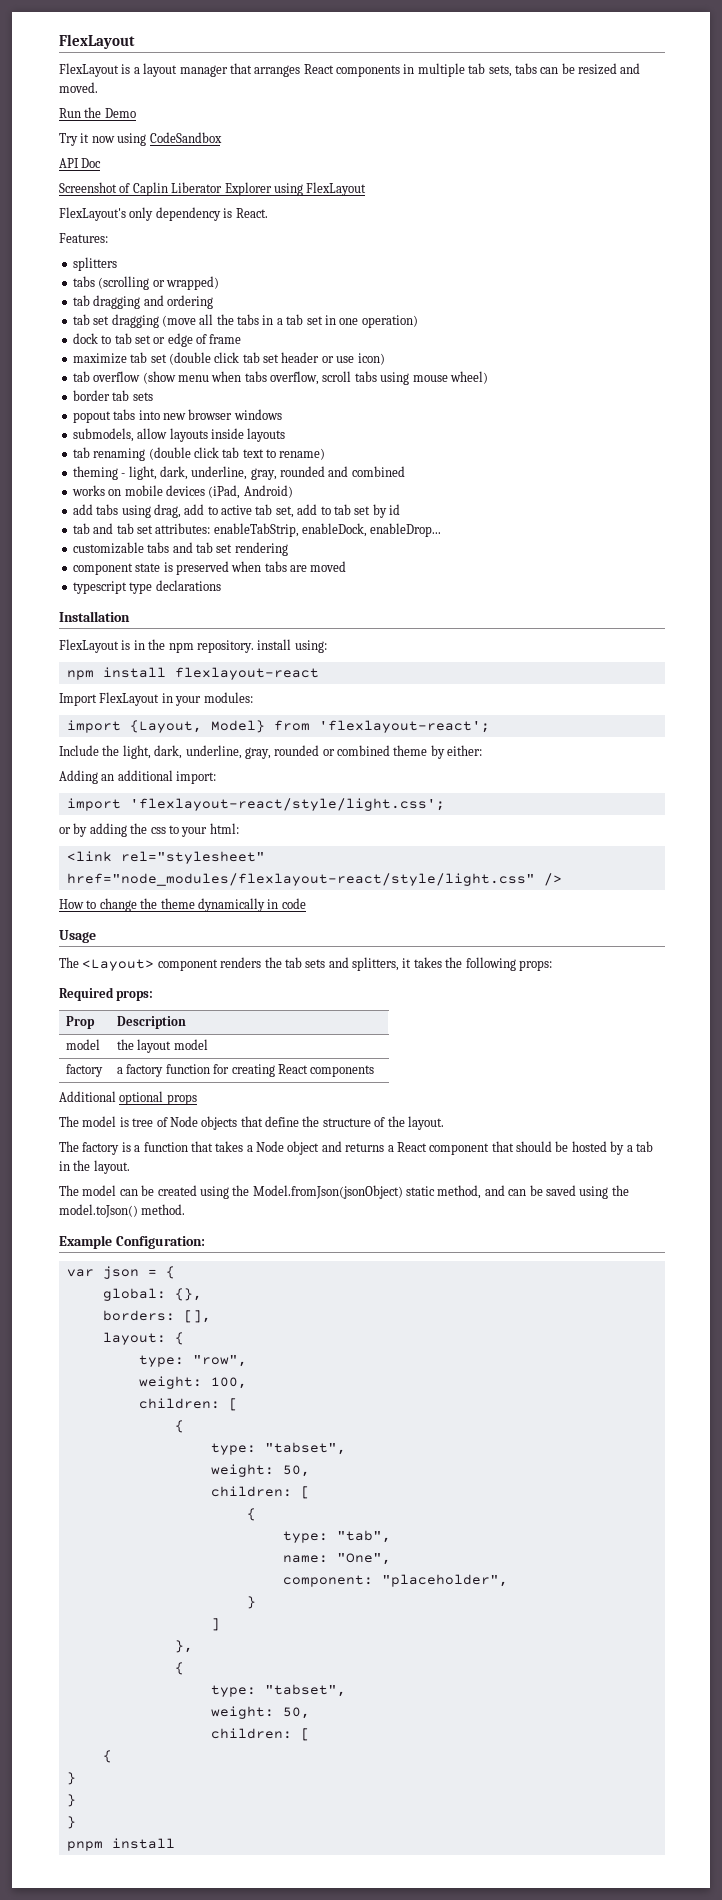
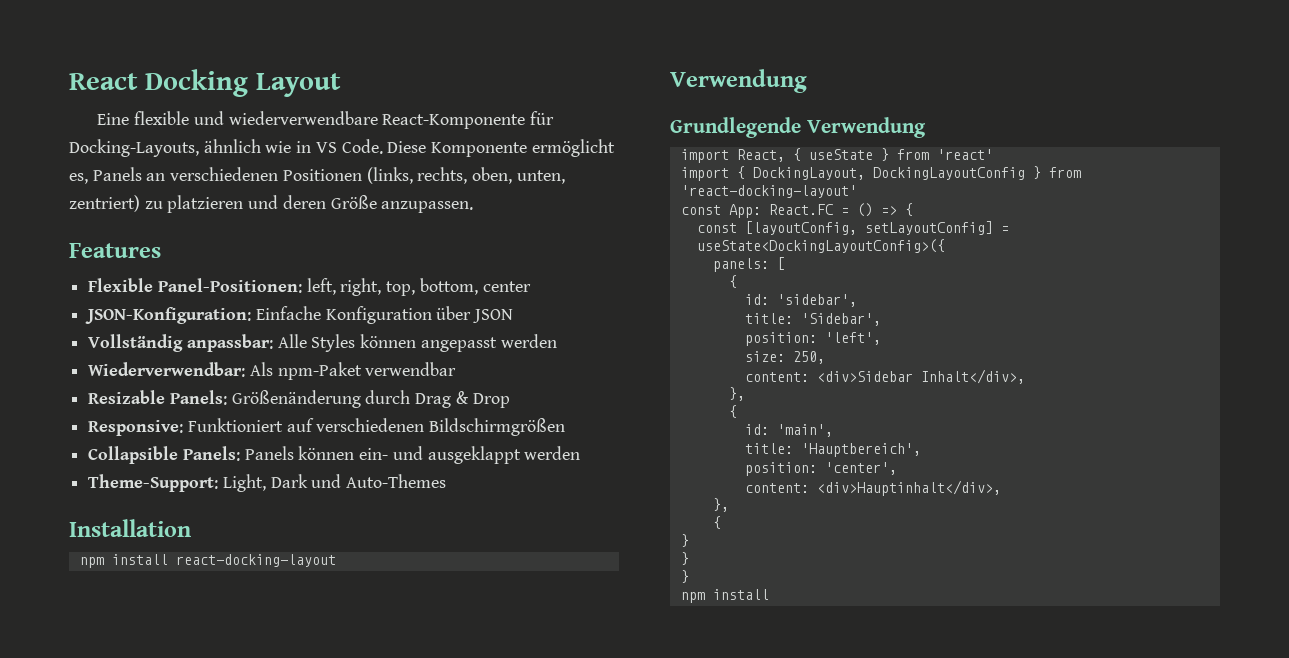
[59,34,135,49] [59,63,641,77] [59,82,98,93] [59,107,136,118] [59,132,222,146] [59,158,102,168] [59,182,367,196] [59,207,268,221] [59,233,108,243] [72,257,117,271] [72,276,219,290] [72,295,213,309] [72,314,418,328] [72,333,242,347] [72,352,385,365] [72,371,488,385] [72,390,153,401] [72,409,282,423] [72,428,286,442] [72,447,326,461] [72,466,405,480] [71,485,293,499] [72,504,400,518] [72,523,442,537] [72,542,288,556] [72,561,347,575] [72,580,221,594] [59,611,130,622] [59,639,327,653] [66,667,319,680] [59,692,253,706] [66,720,490,733] [59,745,483,759] [59,770,217,784] [66,798,445,811] [59,823,239,837] [66,851,265,864] [66,873,562,886] [59,898,306,912] [59,930,96,943] [59,957,552,971] [59,987,154,1001] [66,1016,96,1029] [117,1016,187,1029] [66,1039,101,1050] [117,1039,208,1053] [66,1064,104,1077] [117,1064,375,1077] [59,1091,197,1105] [59,1116,444,1130] [59,1141,653,1155] [59,1160,130,1174] [59,1185,629,1199] [59,1204,186,1218] [59,1235,205,1249] [66,1266,175,1279] [102,1288,202,1301] [102,1310,211,1323] [102,1332,184,1345] [138,1355,247,1367] [138,1376,247,1389] [138,1398,238,1411] [174,1420,184,1433] [210,1442,346,1455] [210,1464,310,1477] [210,1486,310,1499] [246,1508,256,1521] [282,1530,391,1543] [282,1553,391,1565] [282,1574,508,1587] [246,1596,256,1609] [210,1618,220,1631] [174,1640,193,1653] [174,1662,184,1675] [210,1684,346,1697] [210,1706,310,1719] [210,1728,310,1741] FlexLayout // FlexLayout is a layout manager that arranges React components in multiple tab sets, tabs can be resized and moved. // Run the Demo // Try it now using CodeSandbox // API Doc // Screenshot of Caplin Liberator Explorer using FlexLayout // FlexLayout's only dependency is React. // Features: // splitters // tabs (scrolling or wrapped) // tab dragging and ordering // tab set dragging (move all the tabs in a tab set in one operation) // dock to tab set or edge of frame // maximize tab set (double click tab set header or use icon) // tab overflow (show menu when tabs overflow, scroll tabs using mouse wheel) // border tab sets // popout tabs into new browser windows // submodels, allow layouts inside layouts // tab renaming (double click tab text to rename) // theming - light, dark, underline, gray, rounded and combined // works on mobile devices (iPad, Android) // add tabs using drag, add to active tab set, add to tab set by id // tab and tab set attributes: enableTabStrip, enableDock, enableDrop... // customizable tabs and tab set rendering // component state is preserved when tabs are moved // typescript type declarations // Installation // FlexLayout is in the npm repository. install using: // npm install flexlayout-react // Import FlexLayout in your modules: // import {Layout, Model} from 'flexlayout-react'; // Include the light, dark, underline, gray, rounded or combined theme by either: // Adding an additional import: // import 'flexlayout-react/style/light.css'; // or by adding the css to your html: // <link rel="stylesheet" href="node_modules/flexlayout-react/style/light.css" /> // How to change the theme dynamically in code // Usage // The <Layout> component renders the tab sets and splitters, it takes the following props: // Required props: // Prop | Description // model | the layout model // factory | a factory function for creating React components // Additional optional props // The model is tree of Node objects that define the structure of the layout. // The factory is a function that takes a Node object and returns a React component that should be hosted by a tab in the layout. // The model can be created using the Model.fromJson(jsonObject) static method, and can be saved using the model.toJson() method. // Example Configuration: // var json = { // global: {}, // borders: [], // layout: { // type: "row", // weight: 100, // children: [ // { // type: "tabset", // weight: 50, // children: [ // { // type: "tab", // name: "One", // component: "placeholder", // } // ] // }, // { // type: "tabset", // weight: 50, // children: [ -> [69,69,341,97] [97,111,554,129] [69,139,615,157] [69,167,565,184] [69,195,474,213] [69,243,161,258] [88,278,531,296] [85,306,514,324] [88,334,557,352] [88,362,457,380] [88,390,510,408] [88,418,566,436] [88,446,581,464] [88,474,447,492] [69,519,191,537] [79,554,336,568] [670,69,807,93] [670,117,926,138] [680,148,993,163] [680,166,1081,181] [680,185,857,198] [680,203,913,218] [696,221,1009,235] [696,239,945,253] [712,257,785,272] [728,275,737,288] [744,294,857,307] [744,313,881,326] [744,332,881,346] [744,351,825,364] [744,369,1025,384] [728,387,745,401] [728,405,737,418] [744,424,833,437] [744,443,921,457] [744,462,897,476] [744,480,1001,496] [712,498,729,512] React Docking Layout // Eine flexible und wiederverwendbare React-Komponente für Docking-Layouts, ähnlich wie in VS Code. Diese Komponente ermöglicht es, Panels an verschiedenen Positionen (links, rechts, oben, unten, zentriert) zu platzieren und deren Größe anzupassen. // Features // Flexible Panel-Positionen: left, right, top, bottom, center // JSON-Konfiguration: Einfache Konfiguration über JSON // Vollständig anpassbar: Alle Styles können angepasst werden // Wiederverwendbar: Als npm-Paket verwendbar // Resizable Panels: Größenänderung durch Drag & Drop // Responsive: Funktioniert auf verschiedenen Bildschirmgrößen // Collapsible Panels: Panels können ein- und ausgeklappt werden // Theme-Support: Light, Dark und Auto-Themes // Installation // npm install react-docking-layout // Verwendung // Grundlegende Verwendung // import React, { useState } from 'react' // import { DockingLayout, DockingLayoutConfig } from 'react-docking-layout' // const App: React.FC = () => { // const [layoutConfig, setLayoutConfig] = useState<DockingLayoutConfig>({ // panels: [ // { // id: 'sidebar', // title: 'Sidebar', // position: 'left', // size: 250, // content: <div>Sidebar Inhalt</div>, // }, // { // id: 'main', // title: 'Hauptbereich', // position: 'center', // content: <div>Hauptinhalt</div>, // },
[66,1841,103,1851] pnpm -> [680,592,705,603] npm

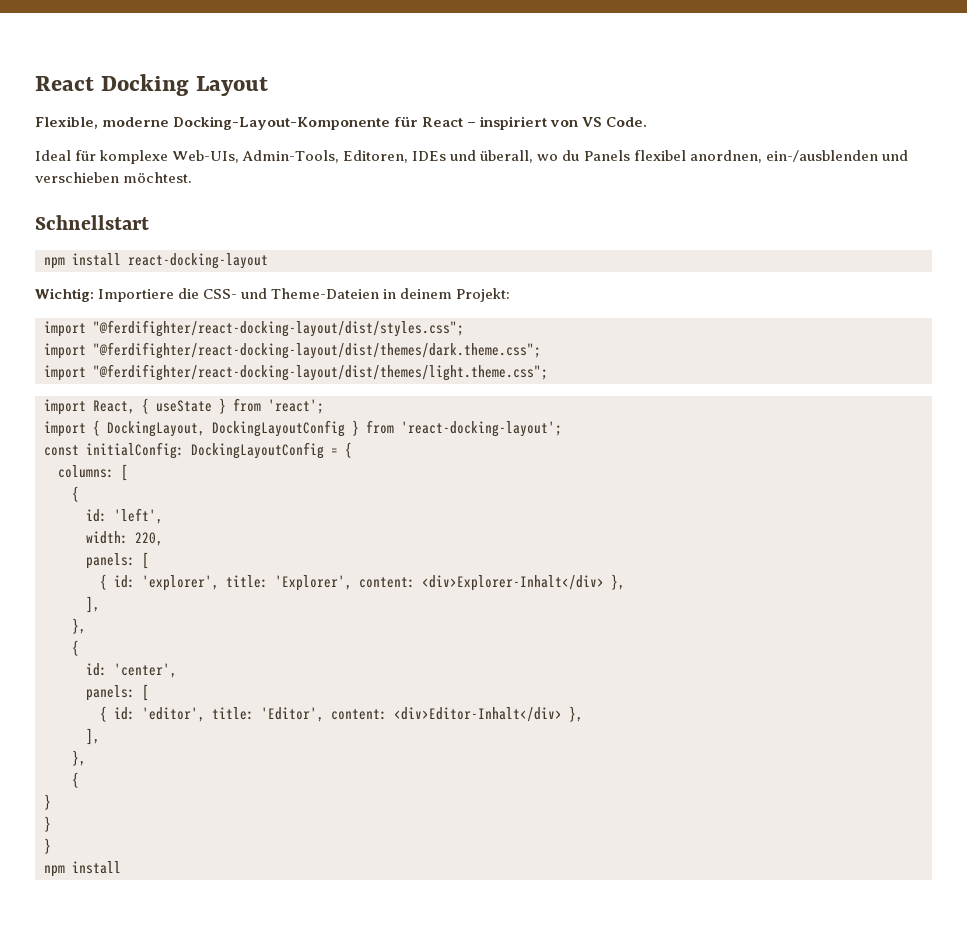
[97,111,554,129] [69,139,615,157] [69,167,565,184] [69,195,474,213] [69,243,161,258] [88,278,531,296] [85,306,514,324] [88,334,557,352] [88,362,457,380] [88,390,510,408] [88,418,566,436] [88,446,581,464] [88,474,447,492] [69,519,191,537] [79,554,336,568] [670,69,807,93] [670,117,926,138] Eine flexible und wiederverwendbare React-Komponente für Docking-Layouts, ähnlich wie in VS Code. Diese Komponente ermöglicht es, Panels an verschiedenen Positionen (links, rechts, oben, unten, zentriert) zu platzieren und deren Größe anzupassen. // Features // Flexible Panel-Positionen: left, right, top, bottom, center // JSON-Konfiguration: Einfache Konfiguration über JSON // Vollständig anpassbar: Alle Styles können angepasst werden // Wiederverwendbar: Als npm-Paket verwendbar // Resizable Panels: Größenänderung durch Drag & Drop // Responsive: Funktioniert auf verschiedenen Bildschirmgrößen // Collapsible Panels: Panels können ein- und ausgeklappt werden // Theme-Support: Light, Dark und Auto-Themes // Installation // npm install react-docking-layout // Verwendung // Grundlegende Verwendung -> [35,116,648,130] [35,150,908,164] [35,172,193,183] [35,215,149,230] [44,253,268,269] [35,288,511,302] [44,320,464,337] [44,342,541,359] [44,364,548,381] Flexible, moderne Docking-Layout-Komponente für React – inspiriert von VS Code. // Ideal für komplexe Web-UIs, Admin-Tools, Editoren, IDEs und überall, wo du Panels flexibel anordnen, ein-/ausblenden und verschieben möchtest. // Schnellstart // npm install react-docking-layout // Wichtig: Importiere die CSS- und Theme-Dateien in deinem Projekt: // import "@ferdifighter/react-docking-layout/dist/styles.css"; // import "@ferdifighter/react-docking-layout/dist/themes/dark.theme.css"; // import "@ferdifighter/react-docking-layout/dist/themes/light.theme.css";
[936,149,993,160] 'react' -> [268,399,324,414] 'react';
[680,185,857,198] [680,203,913,218] [696,221,1009,235] [696,239,945,253] [712,257,785,272] [728,275,737,288] [744,294,857,307] [744,313,881,326] [744,332,881,346] [744,351,825,364] [744,369,1025,384] [728,387,745,401] [728,405,737,418] [744,424,833,437] [744,443,921,457] [744,462,897,476] [744,480,1001,496] 'react-docking-layout' // const App: React.FC = () => { // const [layoutConfig, setLayoutConfig] = useState<DockingLayoutConfig>({ // panels: [ // { // id: 'sidebar', // title: 'Sidebar', // position: 'left', // size: 250, // content: <div>Sidebar Inhalt</div>, // }, // { // id: 'main', // title: 'Hauptbereich', // position: 'center', // content: <div>Hauptinhalt</div>, -> [401,421,562,437] [44,442,352,459] [58,464,128,481] [72,486,79,502] [86,508,163,524] [86,531,163,546] [86,552,149,569] [100,574,625,591] [86,596,100,613] [72,618,86,634] [72,640,79,656] [86,663,177,678] [86,684,149,701] [100,706,583,722] [86,728,100,745] 'react-docking-layout'; // const initialConfig: DockingLayoutConfig = { // columns: [ // { // id: 'left', // width: 220, // panels: [ // { id: 'explorer', title: 'Explorer', content: <div>Explorer-Inhalt</div> }, // ], // }, // { // id: 'center', // panels: [ // { id: 'editor', title: 'Editor', content: <div>Editor-Inhalt</div> }, // ],

